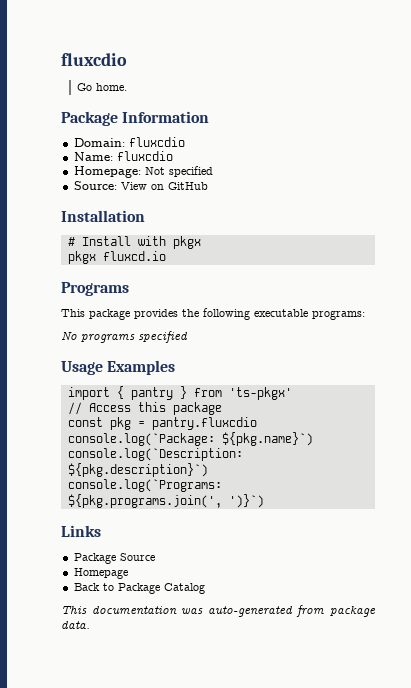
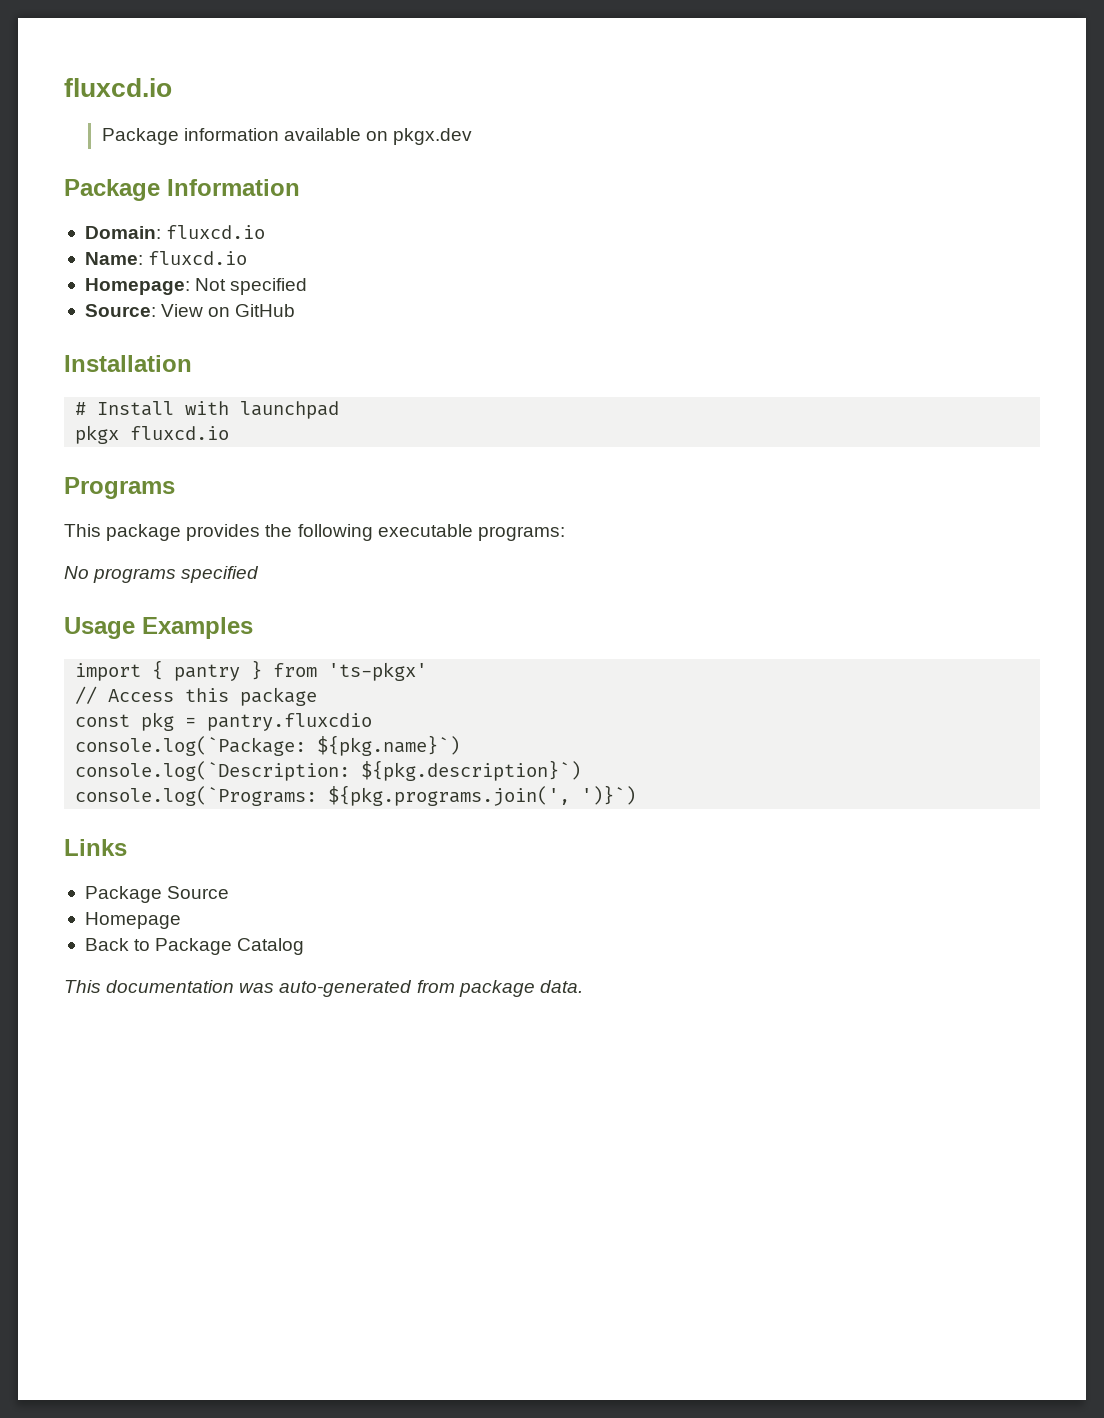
[61,53,127,66] [77,83,128,91] fluxcdio // Go home. -> [64,78,172,97] [101,128,473,145] fluxcd.io // Package information available on pkgx.dev
[128,137,185,147] fluxcdio -> [166,225,266,239] fluxcd.io
[116,151,173,161] fluxcdio -> [148,251,248,265] fluxcd.io
[172,236,201,249] pkgx -> [240,401,340,419] launchpad

